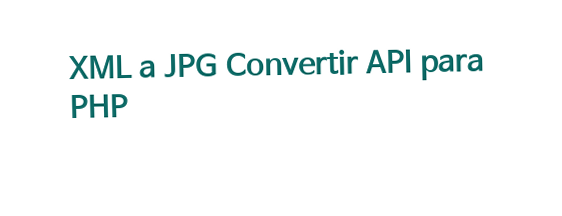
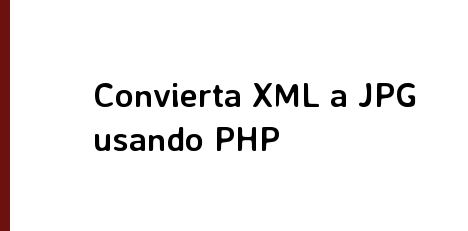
(67, 67) none -> [93,83,242,107] Convierta
[224,48,486,81] Convertir API para -> [93,127,204,151] usando

